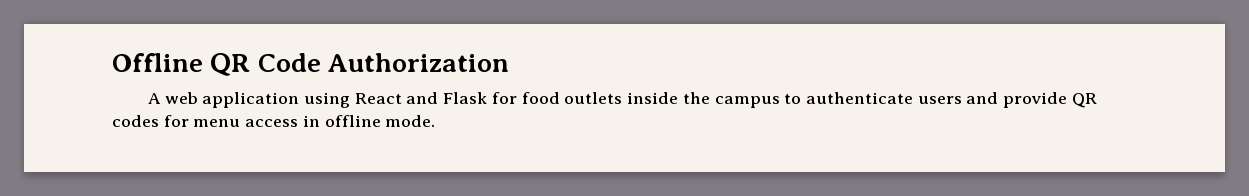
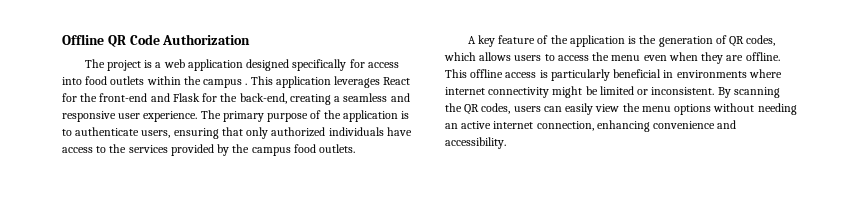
[147,92,1097,108] [112,115,436,127] A web application using React and Flask for food outlets inside the campus to authenticate users and provide QR codes for menu access in offline mode. -> [84,59,399,71] [62,76,411,88] [62,93,410,105] [62,110,410,122] [62,127,412,139] [62,144,356,156] [467,35,776,47] [444,52,780,64] [445,69,782,81] [445,86,780,98] [445,103,797,115] [445,120,737,132] [445,137,506,149] The project is a web application designed specifically for access into food outlets within the campus . This application leverages React for the front-end and Flask for the back-end, creating a seamless and responsive user experience. The primary purpose of the application is to authenticate users, ensuring that only authorized individuals have access to the services provided by the campus food outlets. // A key feature of the application is the generation of QR codes, which allows users to access the menu even when they are offline. This offline access is particularly beneficial in environments where internet connectivity might be limited or inconsistent. By scanning the QR codes, users can easily view the menu options without needing an active internet connection, enhancing convenience and accessibility.

